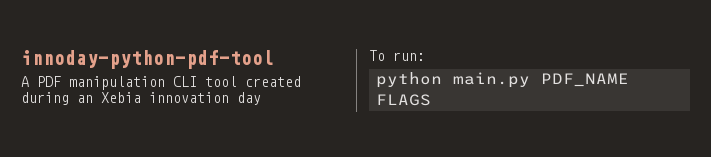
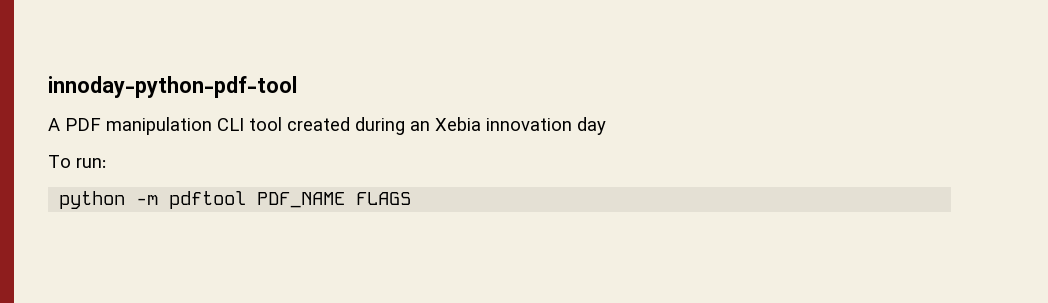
[452,72,530,88] main.py -> [136,191,247,209] -m pdftool

